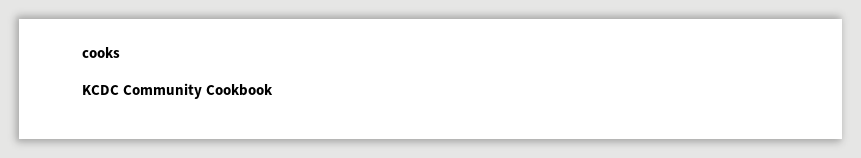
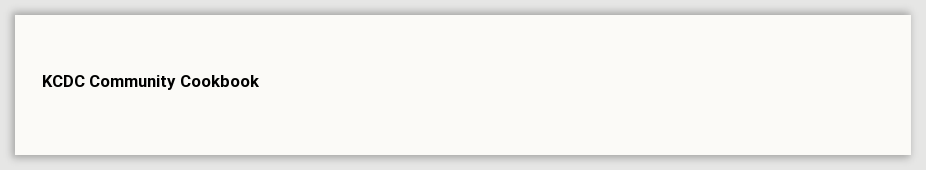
[82,47,120,58] cooks // -> (42, 81) none

